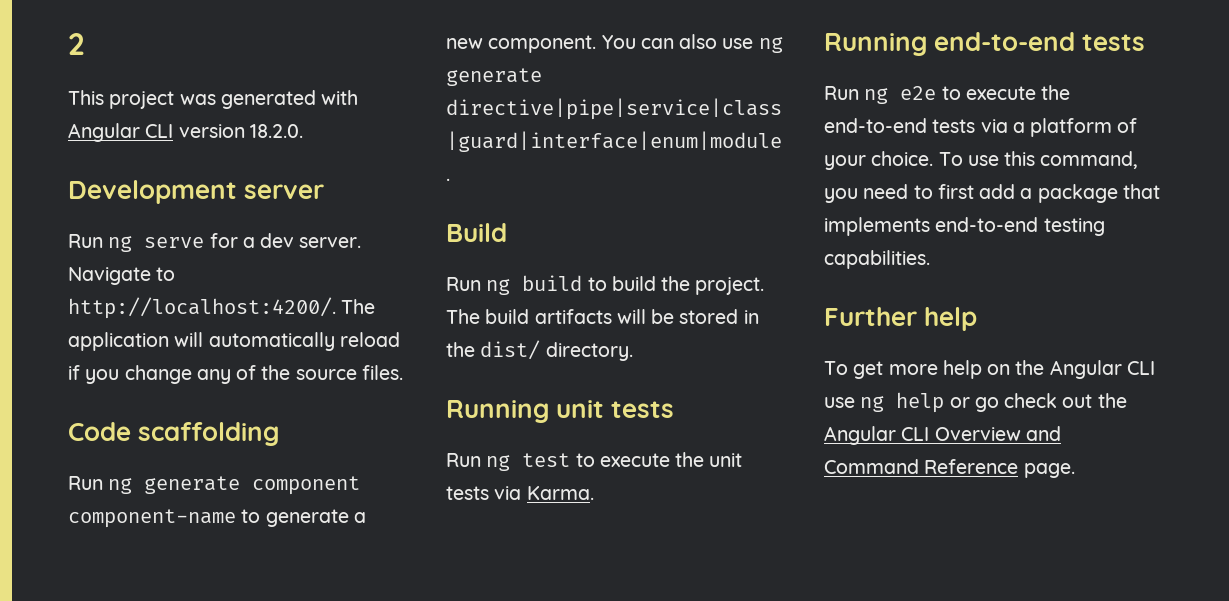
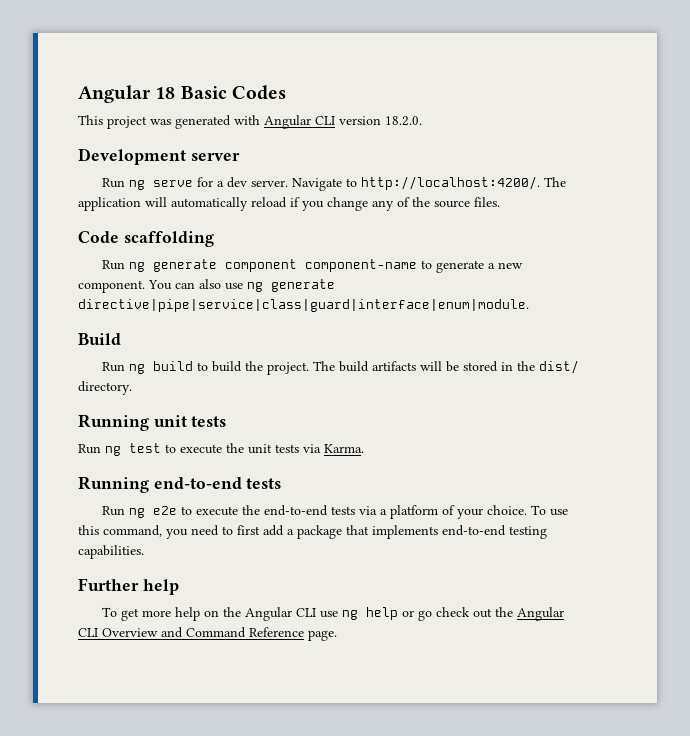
[68,33,84,55] 2 -> [78,85,286,103] Angular 18 Basic Codes

